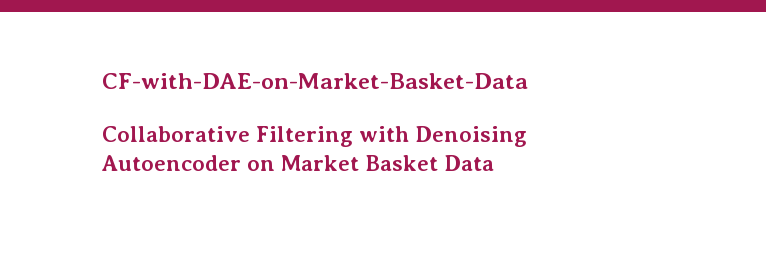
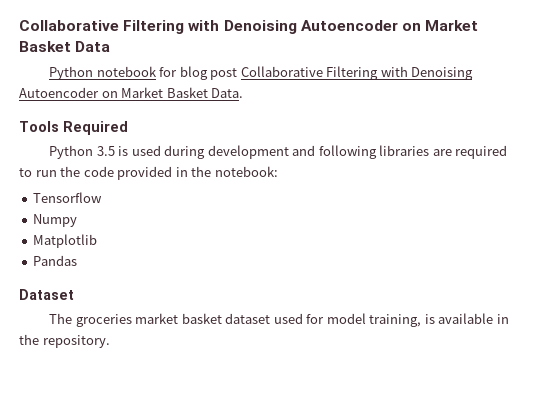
[102,73,528,89] CF-with-DAE-on-Market-Basket-Data // -> (19, 25) none
(495, 163) none -> [49,66,474,80] [19,87,244,98] [19,121,128,135] [49,145,508,159] [19,166,278,180] [33,192,103,203] [33,214,78,227] [33,234,98,248] [33,255,78,266] [19,289,74,300] [49,313,509,327] [19,334,110,348] // Python notebook for blog post Collaborative Filtering with Denoising Autoencoder on Market Basket Data. // Tools Required // Python 3.5 is used during development and following libraries are required to run the code provided in the notebook: // Tensorflow // Numpy // Matplotlib // Pandas // Dataset // The groceries market basket dataset used for model training, is available in the repository.

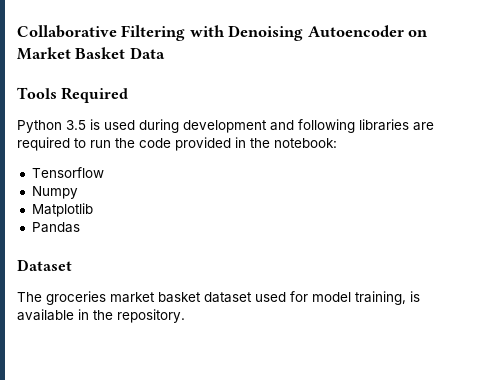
[49,66,474,80] [19,87,244,98] // Python notebook for blog post Collaborative Filtering with Denoising Autoencoder on Market Basket Data. -> (165, 53) none

